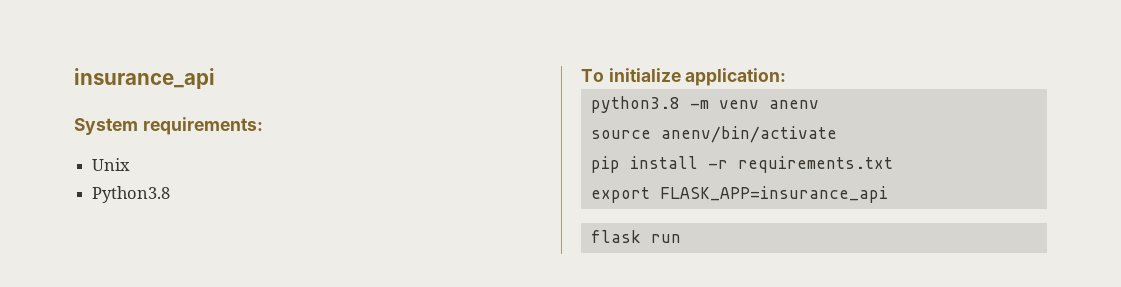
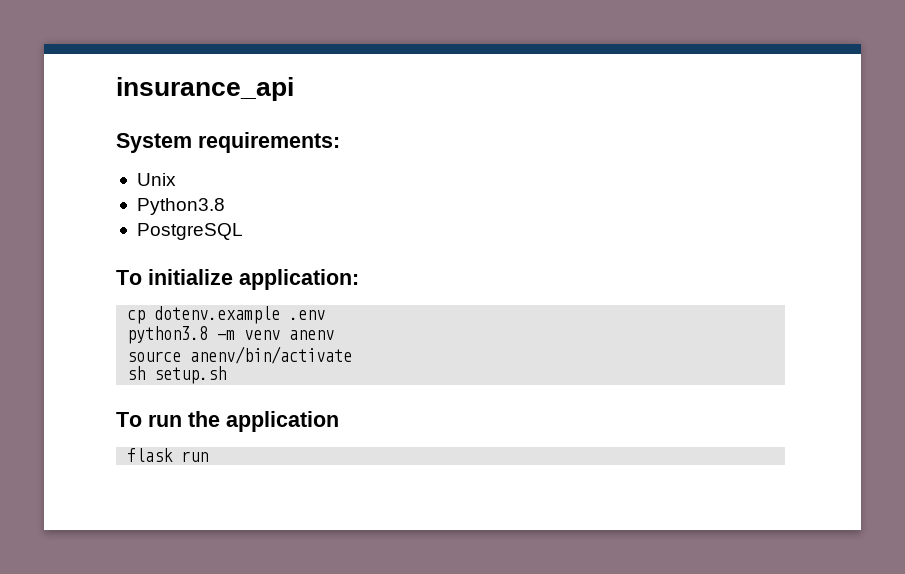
(171, 194) none -> [136,223,243,240] // PostgreSQL
(787, 77) none -> [127,306,326,324] // cp dotenv.example .env
[590,156,893,173] [590,186,888,203] pip install -r requirements.txt // export FLASK_APP=insurance_api -> [127,366,227,384] [116,411,339,432] sh setup.sh // To run the application

